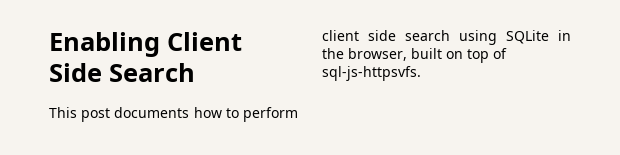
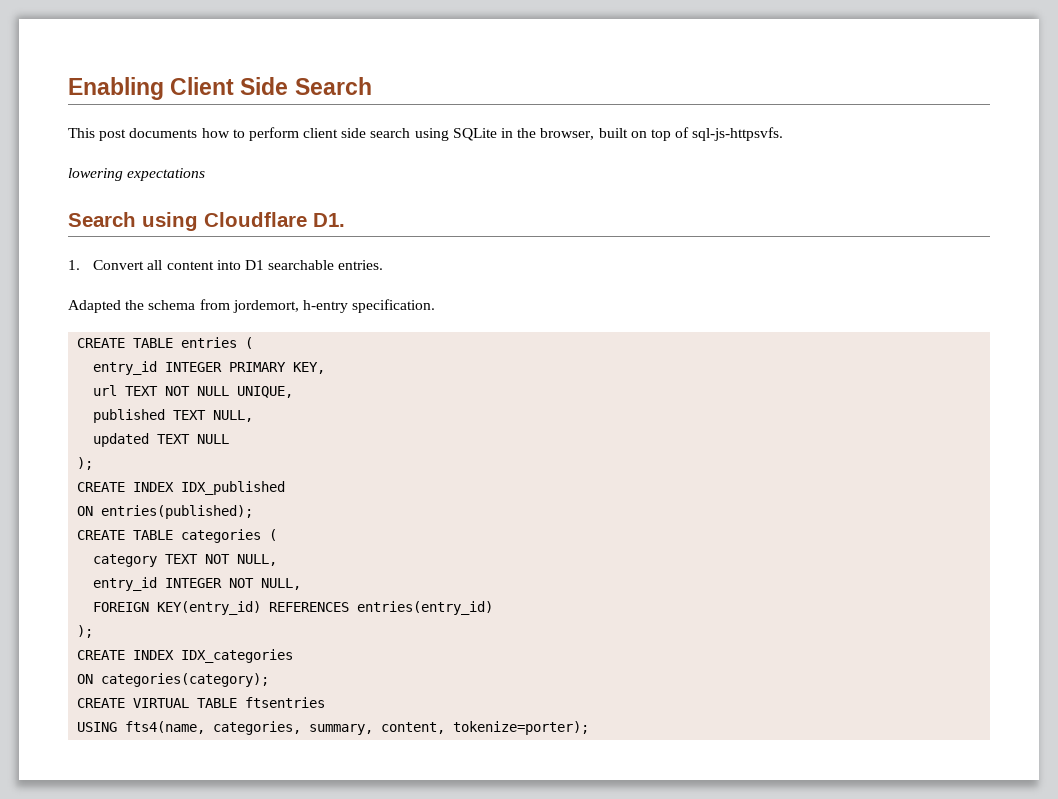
(421, 73) none -> [68,168,206,181] [68,212,345,231] [68,260,384,270] [68,299,436,313] [77,337,254,349] [93,361,326,375] [93,385,294,398] [93,409,254,423] [93,433,230,447] [77,457,94,470] [77,481,286,495] [77,505,254,519] [77,529,278,543] [93,554,278,567] [93,577,302,591] [93,601,494,615] [77,625,94,638] [77,649,294,663] [77,673,270,687] [77,697,326,708] [77,721,590,735] // lowering expectations // Search using Cloudflare D1. // 1. Convert all content into D1 searchable entries. // Adapted the schema from jordemort, h-entry specification. // CREATE TABLE entries ( // entry_id INTEGER PRIMARY KEY, // url TEXT NOT NULL UNIQUE, // published TEXT NULL, // updated TEXT NULL // ); // CREATE INDEX IDX_published // ON entries(published); // CREATE TABLE categories ( // category TEXT NOT NULL, // entry_id INTEGER NOT NULL, // FOREIGN KEY(entry_id) REFERENCES entries(entry_id) // ); // CREATE INDEX IDX_categories // ON categories(category); // CREATE VIRTUAL TABLE ftsentries // USING fts4(name, categories, summary, content, tokenize=porter);

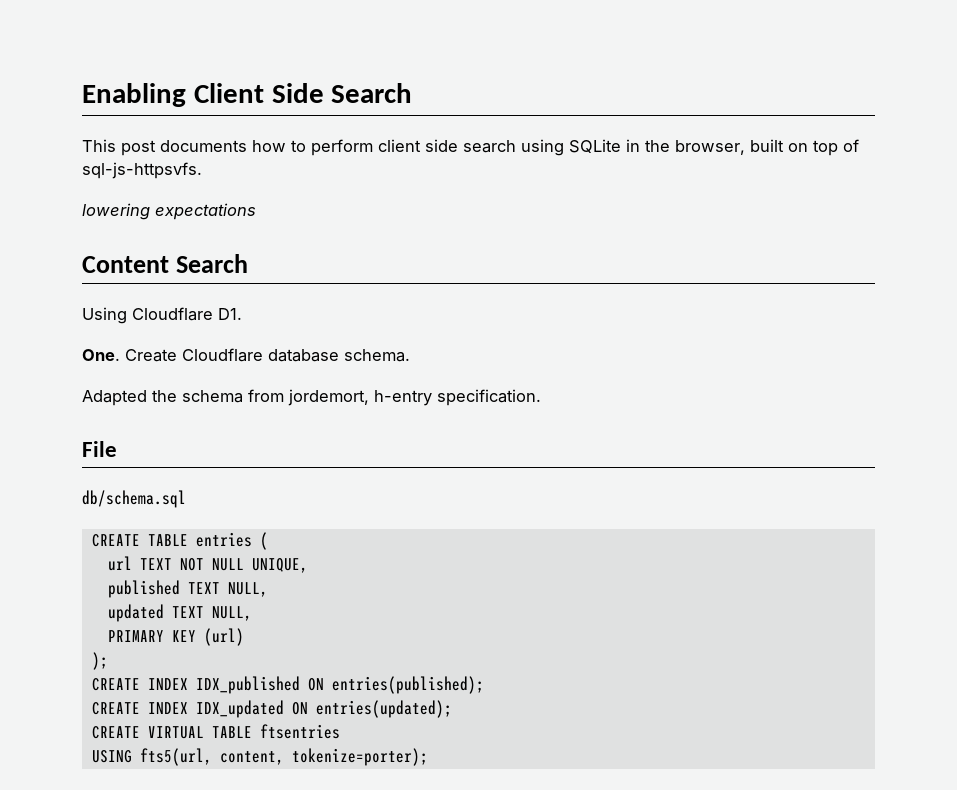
[68,212,198,231] Search using -> [82,254,249,273] [82,307,127,324] Content Search // Using
[68,260,384,270] 1. Convert all content into D1 searchable entries. -> [82,348,410,362] One. Create Cloudflare database schema.
(436, 306) none -> [82,441,117,457] [82,490,186,508] // File // db/schema.sql
[93,361,326,375] // entry_id INTEGER PRIMARY KEY, -> (268, 541) none
[197,434,230,444] NULL -> [211,606,252,621] [107,628,244,646] NULL, // PRIMARY KEY (url)
(286, 488) // -> (300, 685) none
[77,529,278,543] [93,554,278,567] [93,577,302,591] [93,601,494,615] [77,625,94,638] [77,649,294,663] [77,673,270,687] // CREATE TABLE categories ( // category TEXT NOT NULL, // entry_id INTEGER NOT NULL, // FOREIGN KEY(entry_id) REFERENCES entries(entry_id) // ); // CREATE INDEX IDX_categories // ON categories(category); -> [91,700,452,718] // CREATE INDEX IDX_updated ON entries(updated);
[125,721,374,735] fts4(name, categories, summary, -> [139,748,212,766] fts5(url,

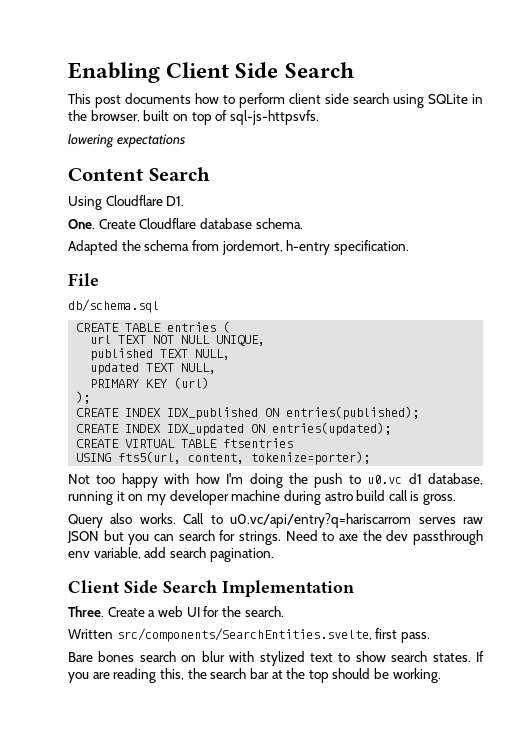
(428, 757) none -> [68,473,484,488] [68,490,457,505] [68,513,484,528] [67,530,484,545] [68,547,274,562] [68,580,354,597] [68,606,284,617] [68,628,430,643] [68,651,485,666] [68,668,441,683] // Not too happy with how I'm doing the push to u0.vc d1 database, running it on my developer machine during astro build call is gross. // Query also works. Call to u0.vc/api/entry?q=hariscarrom serves raw JSON but you can search for strings. Need to axe the dev passthrough env variable, add search pagination. // Client Side Search Implementation // Three. Create a web UI for the search. // Written src/components/SearchEntities.svelte, first pass. // Bare bones search on blur with stylized text to show search states. If you are reading this, the search bar at the top should be working.

